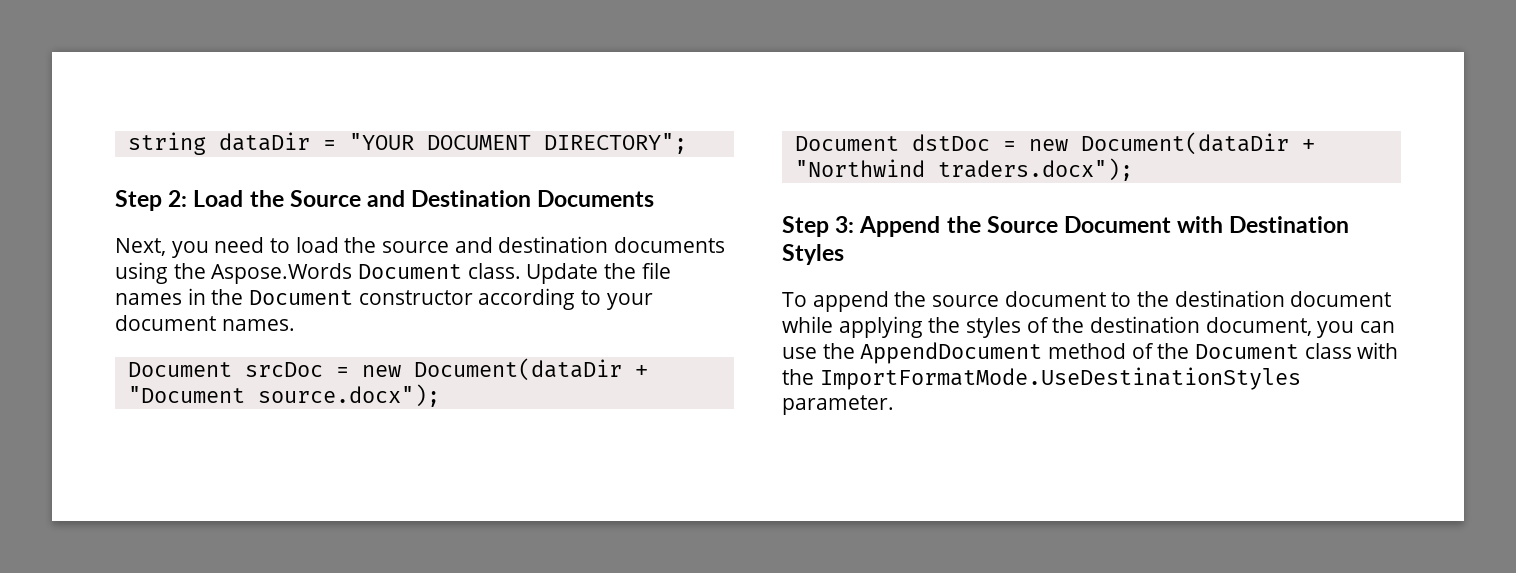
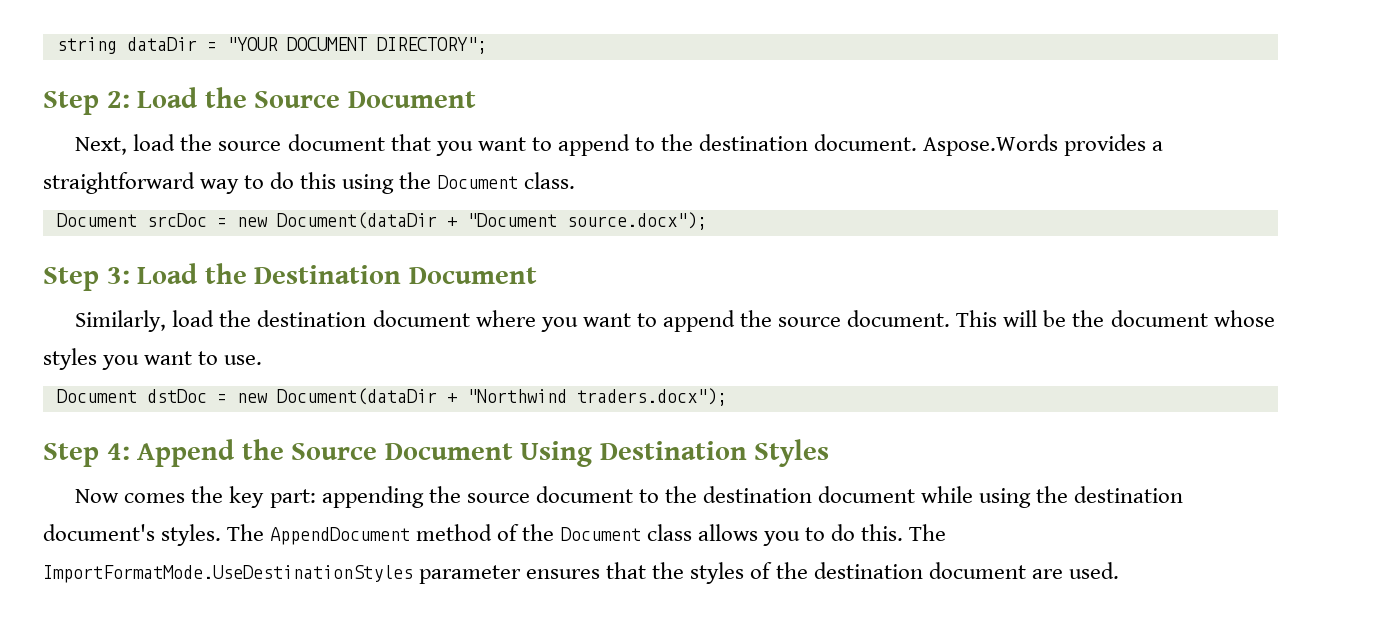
[367,190,655,207] [115,236,726,258] [115,262,353,284] and Destination Documents // Next, you need to load the source and destination documents using the Aspose.Words -> [347,91,476,108] [75,134,1164,156] [43,172,432,194] Document // Next, load the source document that you want to append to the destination document. Aspose.Words provides a straightforward way to do this using the
[526,262,671,284] [115,288,653,310] [115,315,295,331] Update the file names in the Document constructor according to your document names. -> (575, 180) none
(440, 395) none -> [43,263,537,291] [75,310,1275,332] [43,348,263,370] // Step 3: Load the Destination Document // Similarly, load the destination document where you want to append the source document. This will be the document whose styles you want to use.
[835,216,855,233] 3: -> [106,443,130,460] 4:
[1177,216,1224,233] with -> [520,441,593,467] Using
[782,291,889,312] To append -> [75,486,424,508] Now comes the key part: appending
[838,316,1396,338] [782,343,855,359] applying the styles of the destination document, you can use the -> [979,486,1184,508] [43,524,265,546] using the destination document's styles. The
[1357,342,1399,359] [782,367,1301,390] [782,395,894,415] with the ImportFormatMode.UseDestinationStyles parameter. -> [697,524,947,546] [43,562,1119,584] allows you to do this. The ImportFormatMode.UseDestinationStyles parameter ensures that the styles of the destination document are used.

